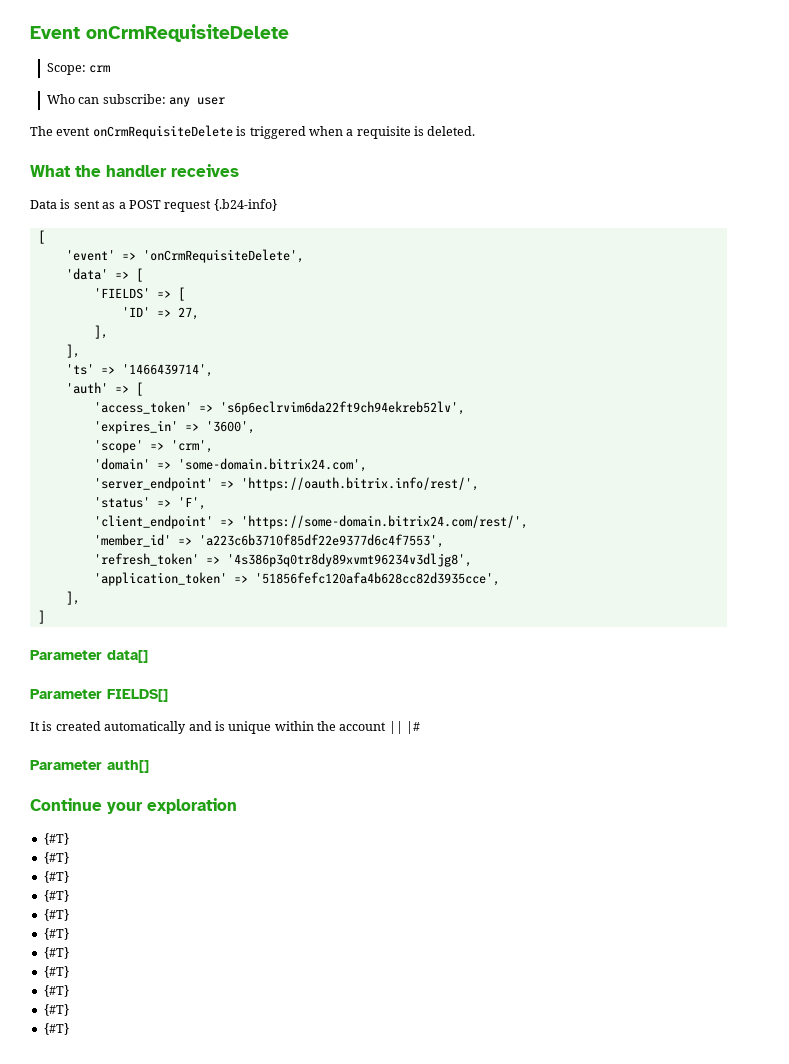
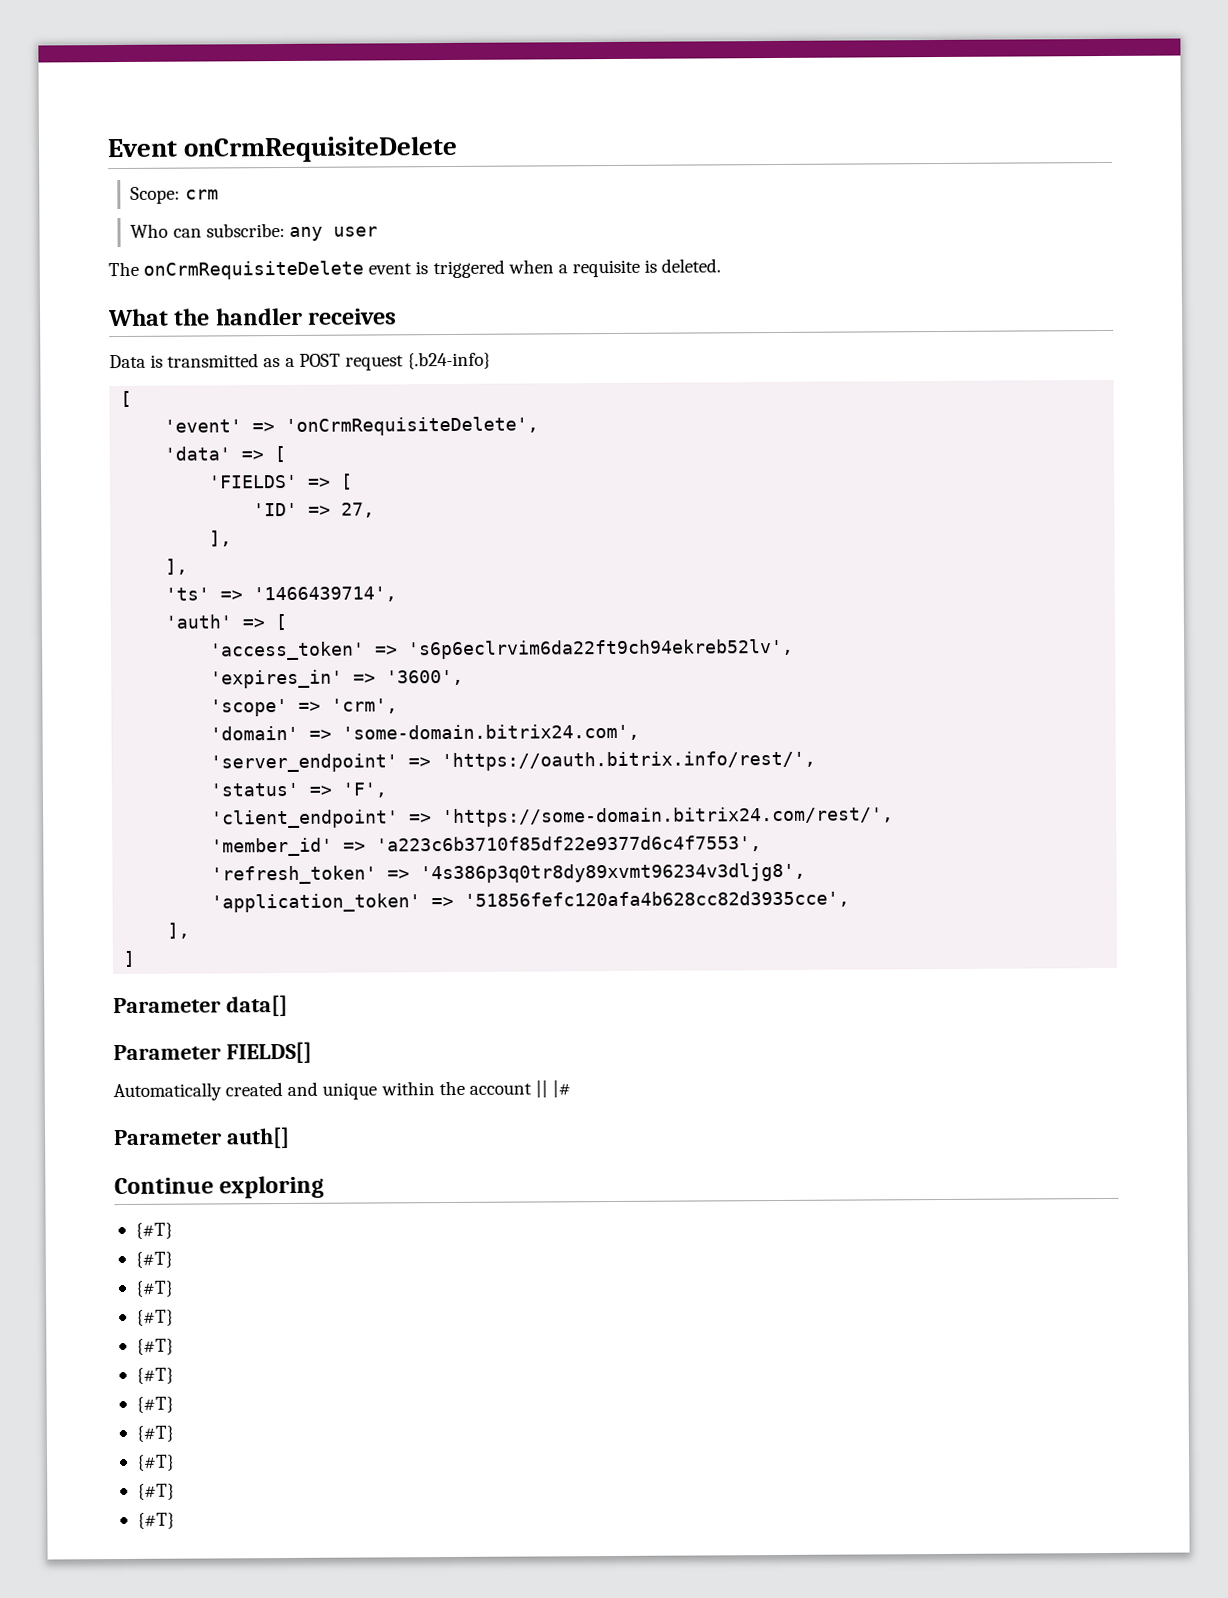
[56,125,233,139] event onCrmRequisiteDelete -> [143,260,413,280] onCrmRequisiteDelete event
[73,200,100,209] sent -> [167,353,260,368] transmitted
[30,721,225,734] It is created automatically and is -> [113,1081,319,1102] Automatically created and
[107,798,237,814] your exploration -> [219,1175,325,1199] exploring

